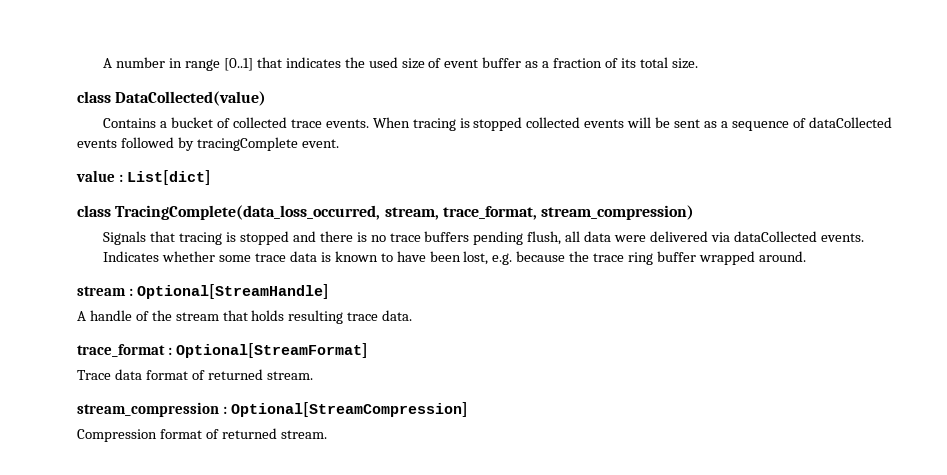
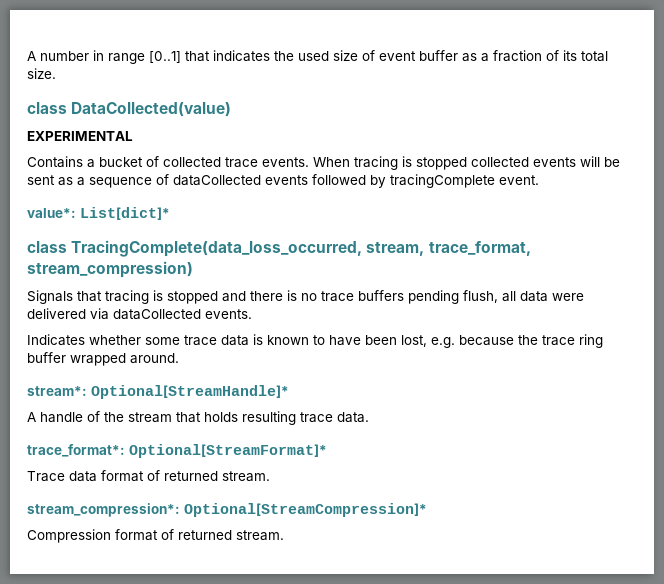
(267, 98) none -> [27,131,133,141] // EXPERIMENTAL
[76,170,211,185] value : List[dict] -> [27,207,170,220] value*: List[dict]*
[77,284,329,299] stream : Optional[StreamHandle] -> [27,385,289,399] stream*: Optional[StreamHandle]*
[77,343,368,358] trace_format : Optional[StreamFormat] -> [27,444,327,458] trace_format*: Optional[StreamFormat]*
[77,402,468,417] stream_compression : Optional[StreamCompression] -> [27,503,427,517] stream_compression*: Optional[StreamCompression]*

